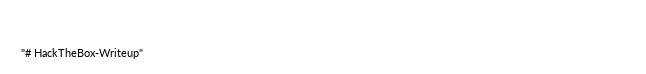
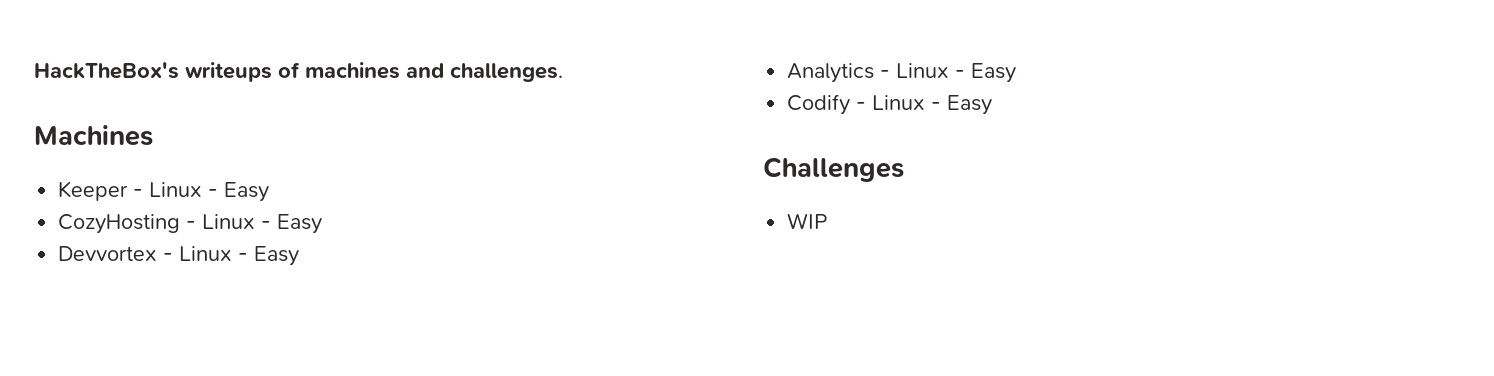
[21,48,143,59] "# HackTheBox-Writeup" -> [34,62,563,82] [34,125,153,146] [58,181,270,202] [58,214,323,234] [58,246,300,266] [787,63,1017,83] [787,94,993,115] [763,157,904,182] [787,213,828,229] HackTheBox's writeups of machines and challenges. // Machines // Keeper - Linux - Easy // CozyHosting - Linux - Easy // Devvortex - Linux - Easy // Analytics - Linux - Easy // Codify - Linux - Easy // Challenges // WIP

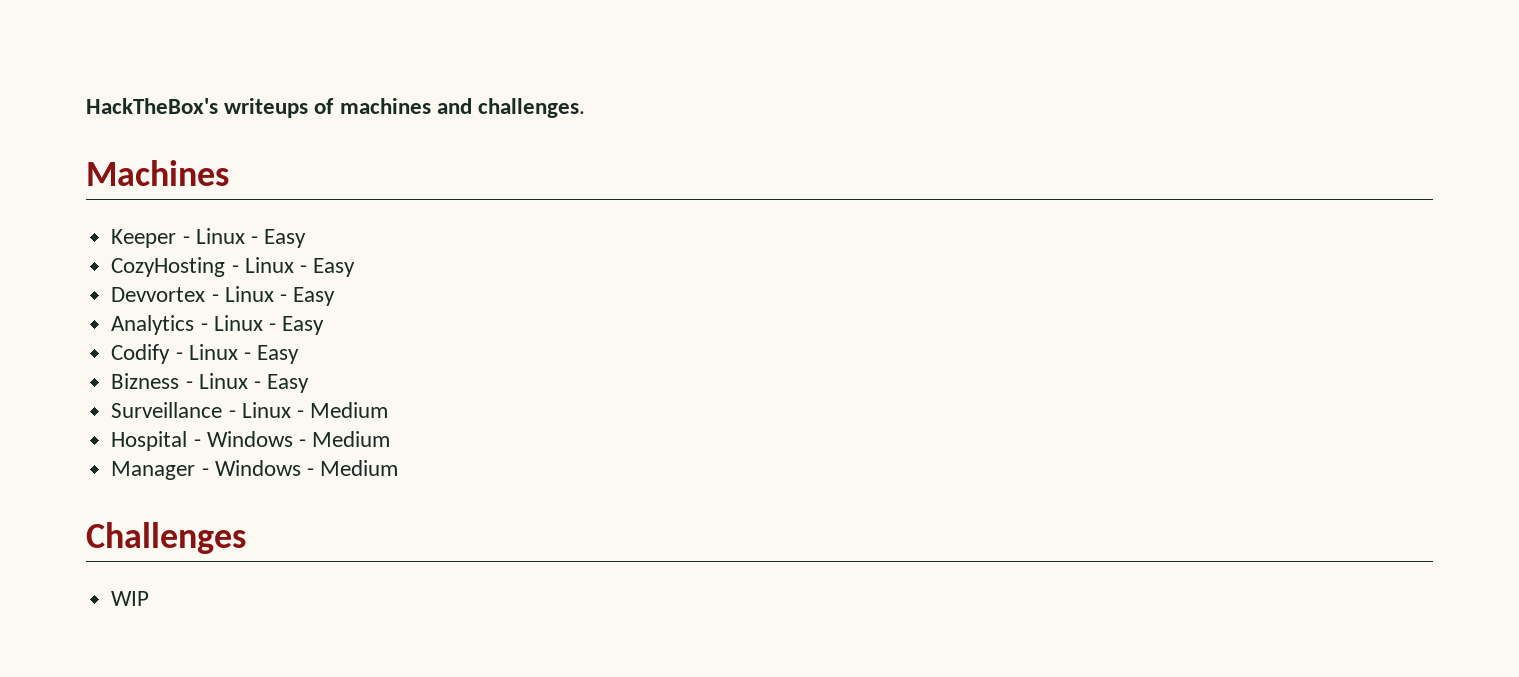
(993, 105) none -> [111,373,310,393] [111,402,389,418] [111,431,391,451] [111,460,399,480] // Bizness - Linux - Easy // Surveillance - Linux - Medium // Hospital - Windows - Medium // Manager - Windows - Medium

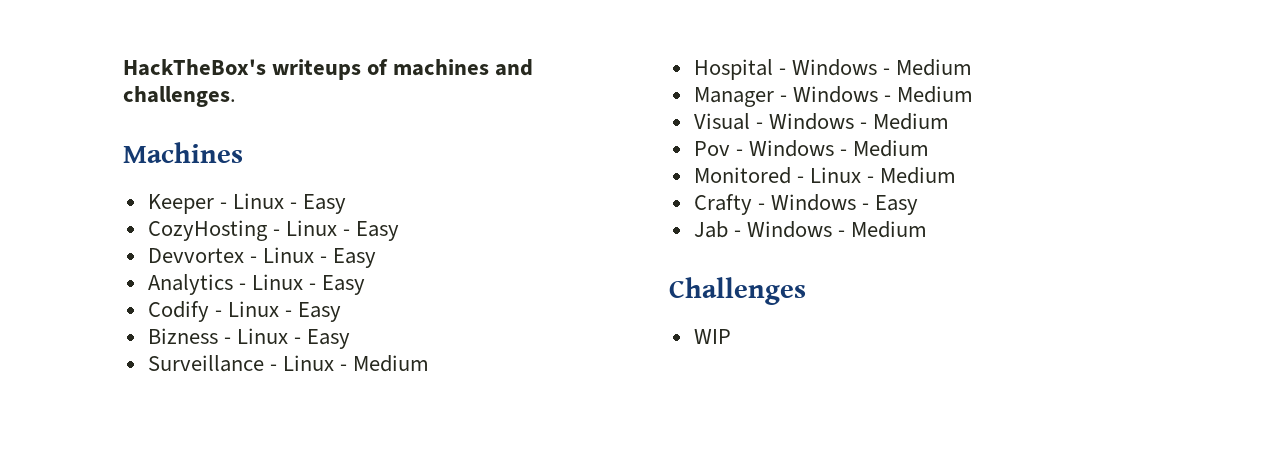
(399, 468) none -> [693,113,950,130] [693,140,930,157] [693,167,957,184] [693,194,919,215] [693,221,928,238] // Visual - Windows - Medium // Pov - Windows - Medium // Monitored - Linux - Medium // Crafty - Windows - Easy // Jab - Windows - Medium

